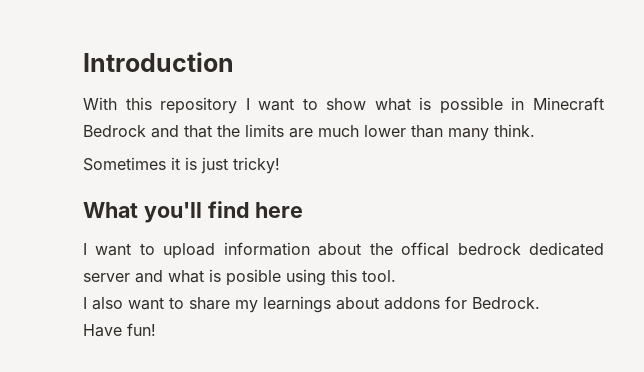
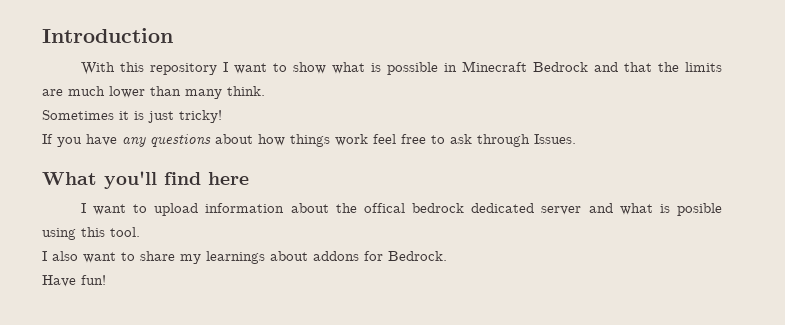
(280, 165) none -> [42,134,576,147] // If you have any questions about how things work feel free to ask through Issues.

